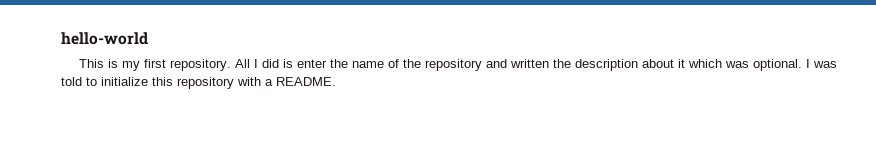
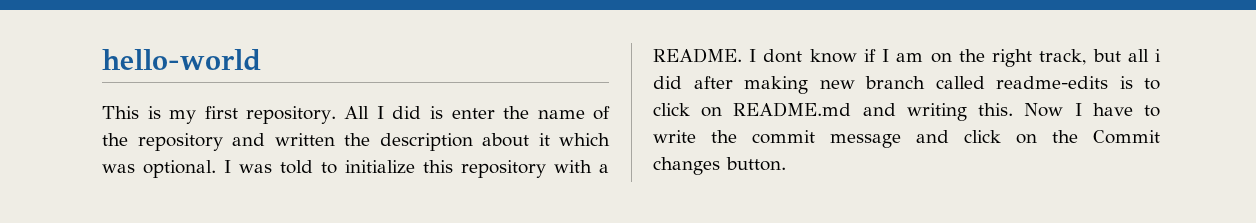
(336, 81) none -> [749,49,1161,67] [653,76,1160,94] [653,102,1160,121] [653,130,1160,148] [653,157,786,175] I dont know if I am on the right track, but all i did after making new branch called readme-edits is to click on README.md and writing this. Now I have to write the commit message and click on the Commit changes button.

